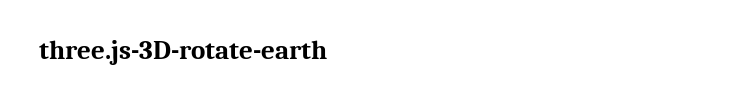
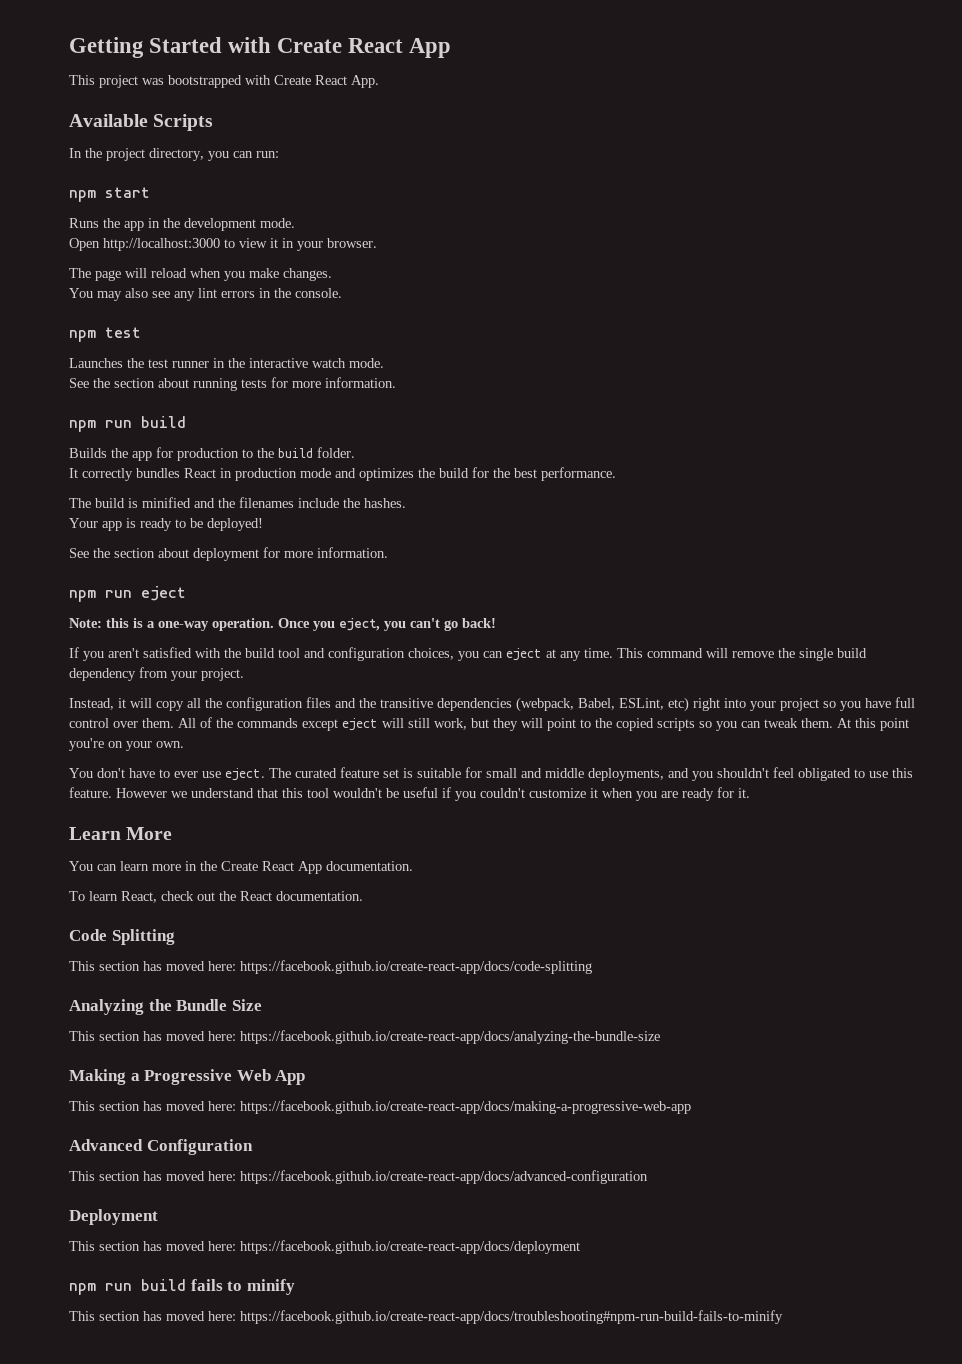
[39,40,327,65] three.js-3D-rotate-earth -> [69,37,452,58] [69,75,379,88] [69,114,214,131] [69,148,279,161] [69,187,150,202] [69,218,295,231] [69,238,377,251] [69,268,332,281] [69,288,342,301] [69,327,141,342] [69,358,384,368] [69,377,396,391] [69,416,186,432] [69,447,355,461] [69,467,616,481] [69,497,406,508] [69,518,263,531] [69,547,388,561] [69,586,186,602] [69,618,496,631] [69,647,867,661] [69,667,244,681] [69,697,915,712] [69,717,909,731] [69,738,184,751] [69,767,913,781] [69,787,750,801] [69,827,173,840] [69,861,413,874] [69,891,363,903] [69,929,175,945] [69,960,592,974] [69,999,262,1015] [69,1030,660,1044] [69,1069,306,1085] [69,1100,691,1114] [69,1139,253,1155] [69,1170,648,1184] [69,1209,158,1225] [69,1240,580,1254] [69,1279,295,1295] [69,1310,783,1324] Getting Started with Create React App // This project was bootstrapped with Create React App. // Available Scripts // In the project directory, you can run: // npm start // Runs the app in the development mode. // Open http://localhost:3000 to view it in your browser. // The page will reload when you make changes. // You may also see any lint errors in the console. // npm test // Launches the test runner in the interactive watch mode. // See the section about running tests for more information. // npm run build // Builds the app for production to the build folder. // It correctly bundles React in production mode and optimizes the build for the best performance. // The build is minified and the filenames include the hashes. // Your app is ready to be deployed! // See the section about deployment for more information. // npm run eject // Note: this is a one-way operation. Once you eject, you can't go back! // If you aren't satisfied with the build tool and configuration choices, you can eject at any time. This command will remove the single build dependency from your project. // Instead, it will copy all the configuration files and the transitive dependencies (webpack, Babel, ESLint, etc) right into your project so you have full control over them. All of the commands except eject will still work, but they will point to the copied scripts so you can tweak them. At this point you're on your own. // You don't have to ever use eject. The curated feature set is suitable for small and middle deployments, and you shouldn't feel obligated to use this feature. However we understand that this tool wouldn't be useful if you couldn't customize it when you are ready for it. // Learn More // You can learn more in the Create React App documentation. // To learn React, check out the React documentation. // Code Splitting // This section has moved here: https://facebook.github.io/create-react-app/docs/code-splitting // Analyzing the Bundle Size // This section has moved here: https://facebook.github.io/create-react-app/docs/analyzing-the-bundle-size // Making a Progressive Web App // This section has moved here: https://facebook.github.io/create-react-app/docs/making-a-progressive-web-app // Advanced Configuration // This section has moved here: https://facebook.github.io/create-react-app/docs/advanced-configuration // Deployment // This section has moved here: https://facebook.github.io/create-react-app/docs/deployment // npm run build fails to minify // This section has moved here: https://facebook.github.io/create-react-app/docs/troubleshooting#npm-run-build-fails-to-minify

